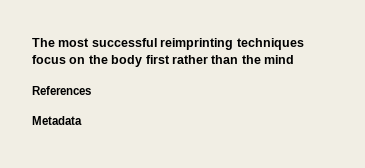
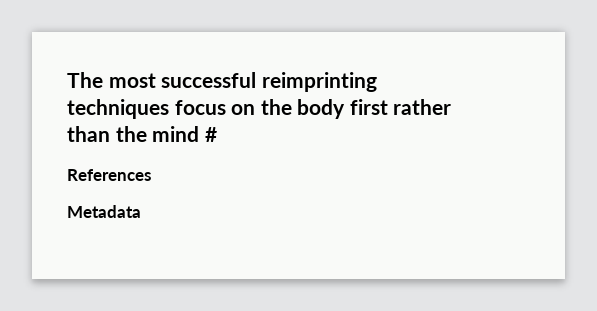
(294, 59) none -> [204,127,217,142] #

